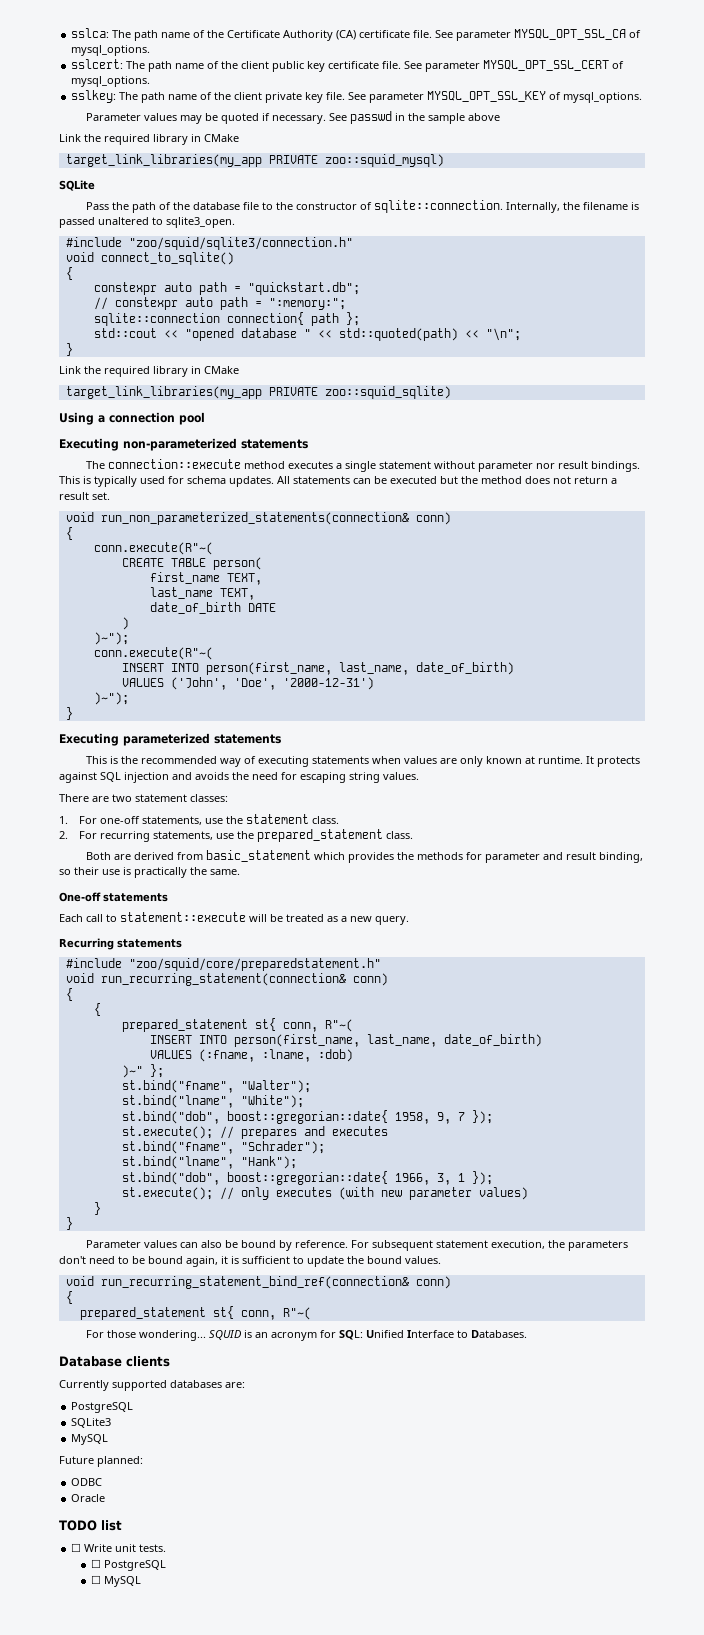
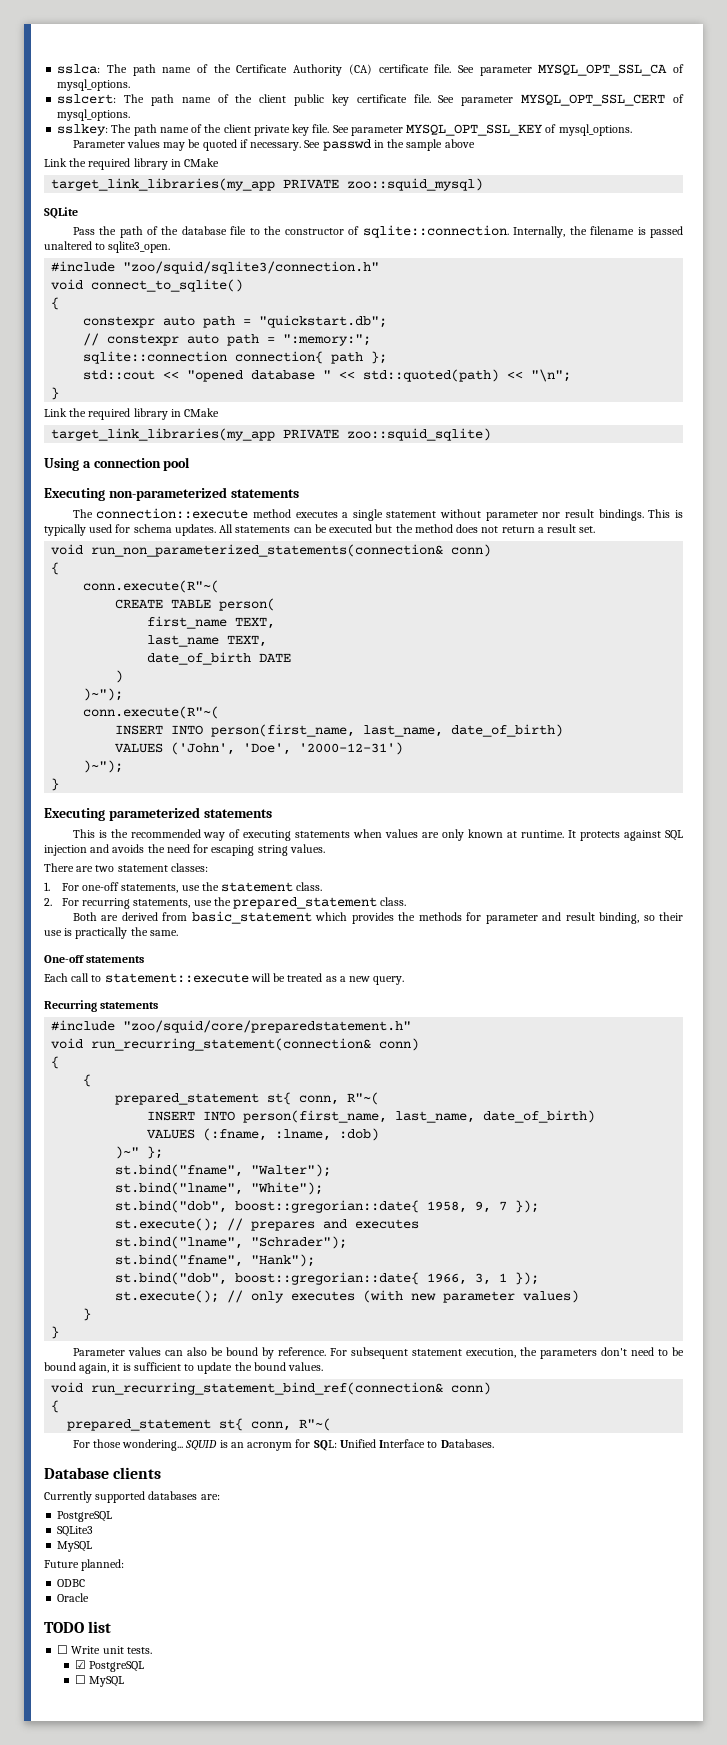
[121,1141,234,1154] st.bind("fname", -> [115,1236,244,1249] st.bind("lname",
[121,1156,234,1169] st.bind("lname", -> [115,1254,244,1267] st.bind("fname",
[91,1559,102,1568] ☐ -> [75,1660,87,1669] ☑

